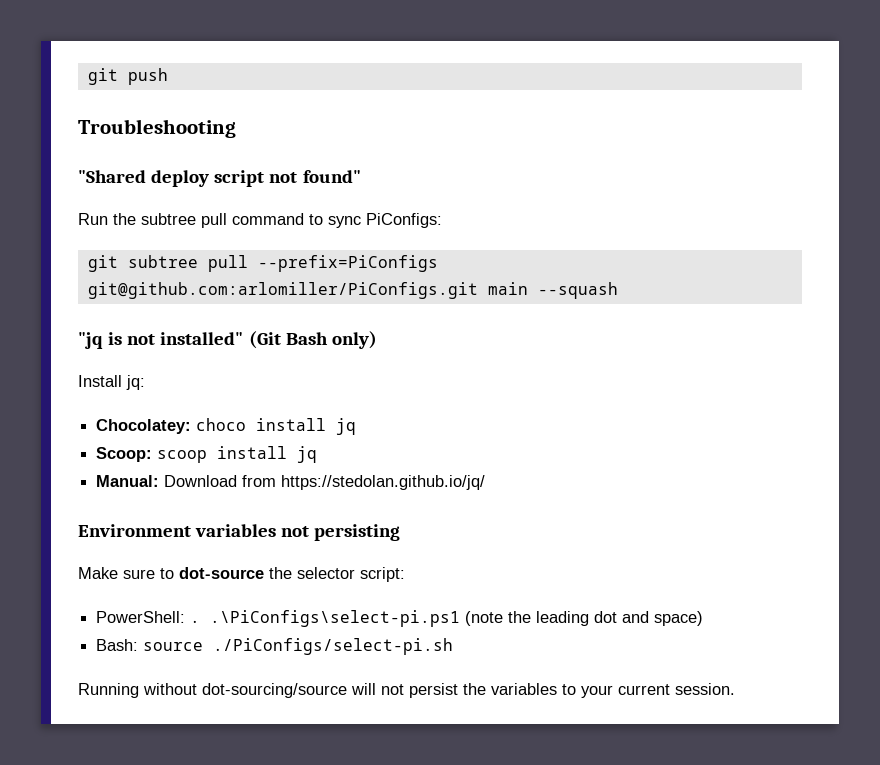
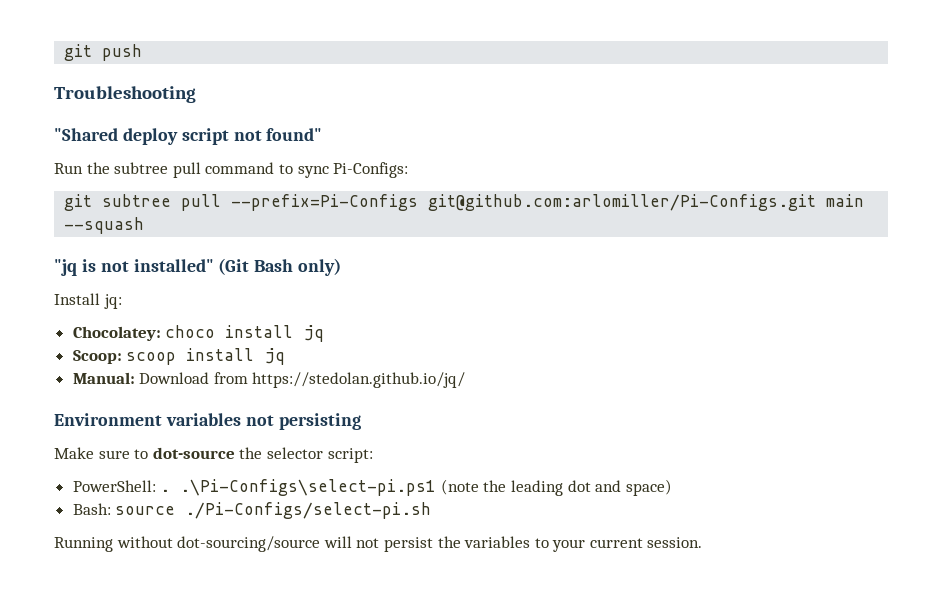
[366,213,442,228] PiConfigs: -> [333,162,409,178] Pi-Configs:
[257,255,438,272] [87,282,478,299] --prefix=PiConfigs git@github.com:arlomiller/PiConfigs.git -> [231,194,817,211] --prefix=Pi-Configs git@github.com:arlomiller/Pi-Configs.git
[210,610,461,627] .\PiConfigs\select-pi.ps1 -> [180,479,437,496] .\Pi-Configs\select-pi.ps1
[213,638,454,655] ./PiConfigs/select-pi.sh -> [185,502,432,519] ./Pi-Configs/select-pi.sh

